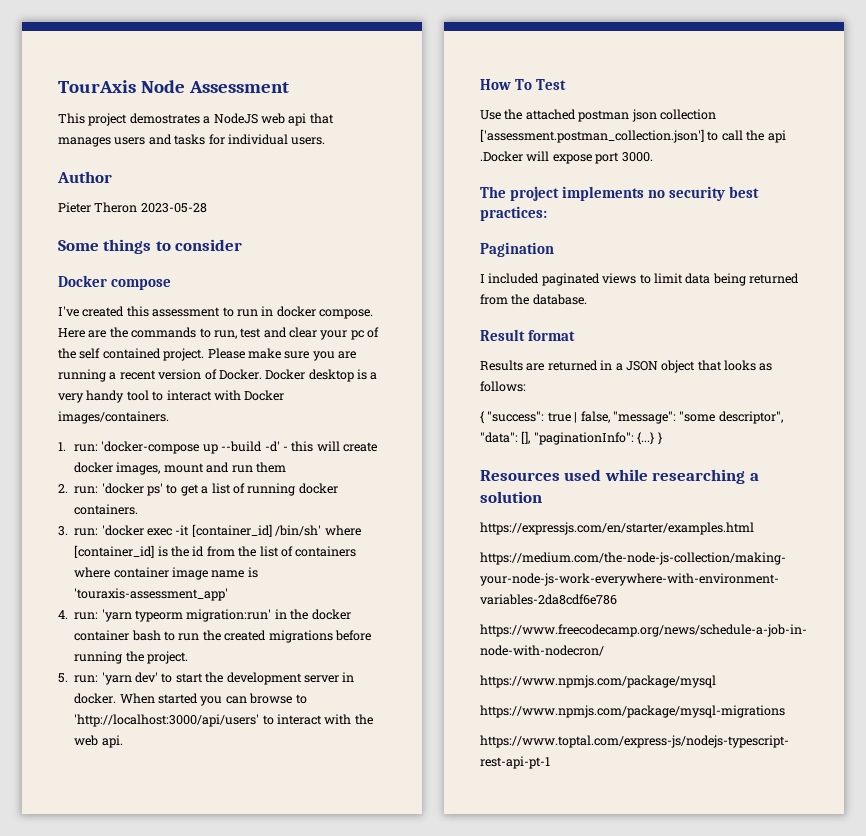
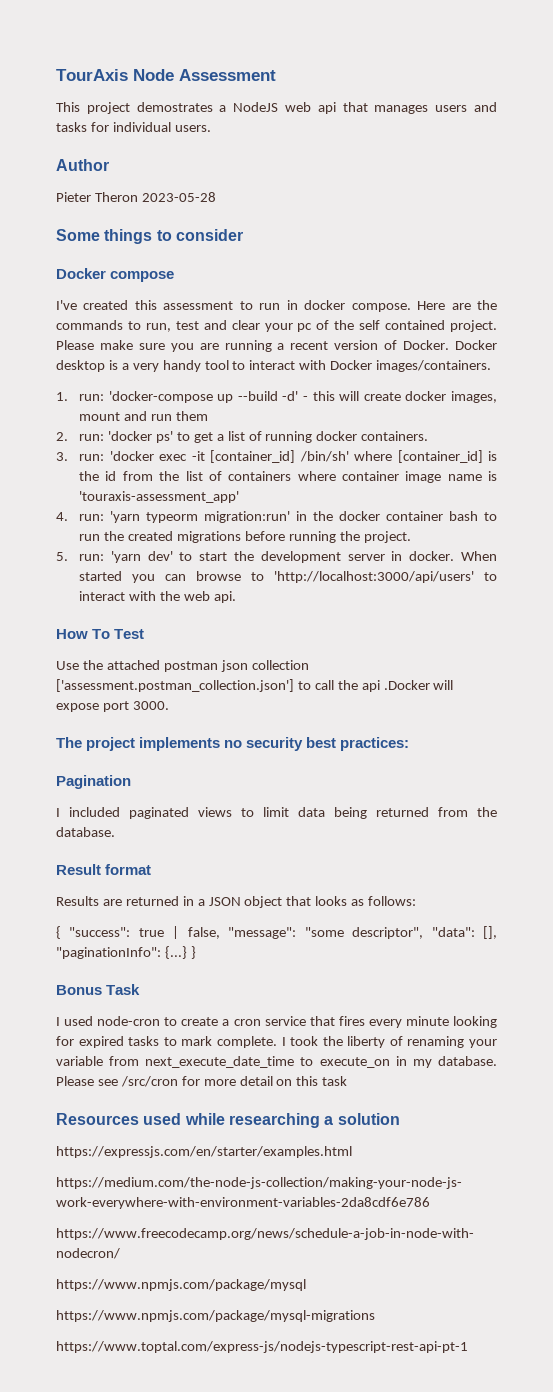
(662, 438) none -> [56,984,141,995] [56,1016,497,1028] [56,1036,497,1048] [56,1056,498,1068] [56,1076,348,1087] // Bonus Task // I used node-cron to create a cron service that fires every minute looking for expired tasks to mark complete. I took the liberty of renaming your variable from next_execute_date_time to execute_on in my database. Please see /src/cron for more detail on this task

